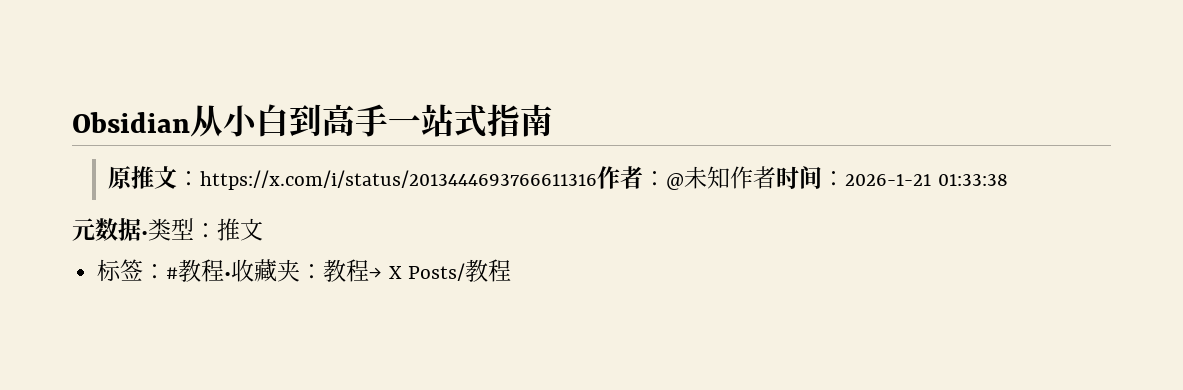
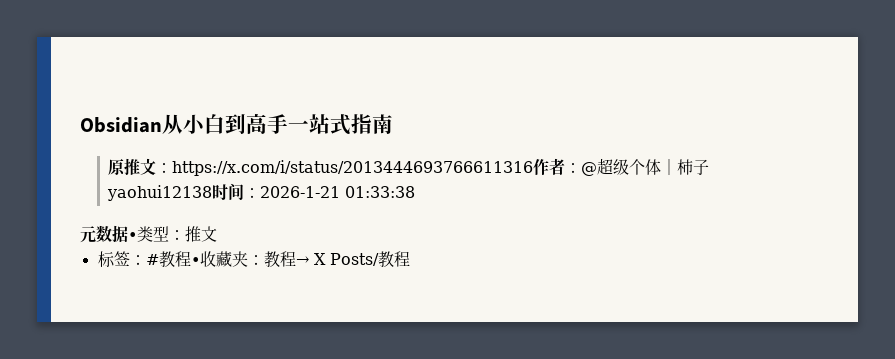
[684,166,777,189] 未知作者 -> [597,158,710,176] [107,185,213,201] 超级个体｜柿子yaohui12138

